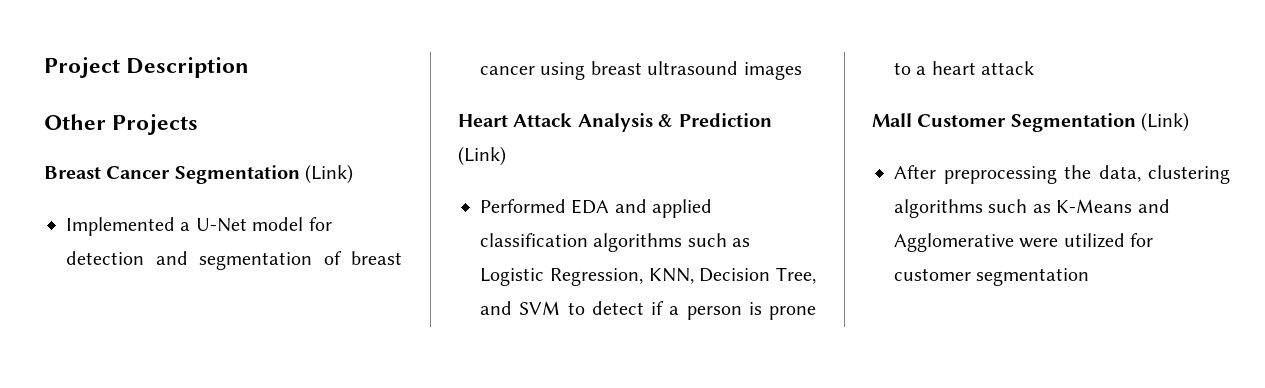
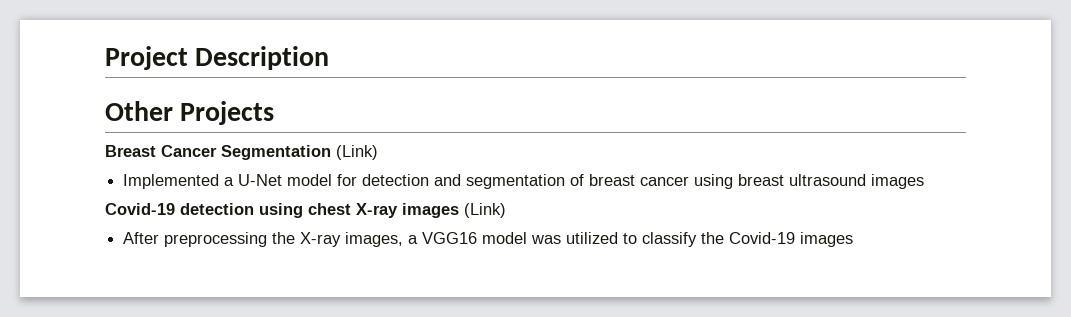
[458,113,772,132] [458,146,506,166] [480,199,713,218] [480,233,751,252] [480,267,816,286] [480,301,816,320] [894,61,1035,75] [872,112,1190,132] [894,165,1230,184] [894,199,1170,218] [894,233,1154,252] [894,268,1090,286] Heart Attack Analysis & Prediction (Link) // Performed EDA and applied classification algorithms such as Logistic Regression, KNN, Decision Tree, and SVM to detect if a person is prone to a heart attack // Mall Customer Segmentation (Link) // After preprocessing the data, clustering algorithms such as K-Means and Agglomerative were utilized for customer segmentation -> [105,203,506,218] [123,232,854,247] Covid-19 detection using chest X-ray images (Link) // After preprocessing the X-ray images, a VGG16 model was utilized to classify the Covid-19 images

